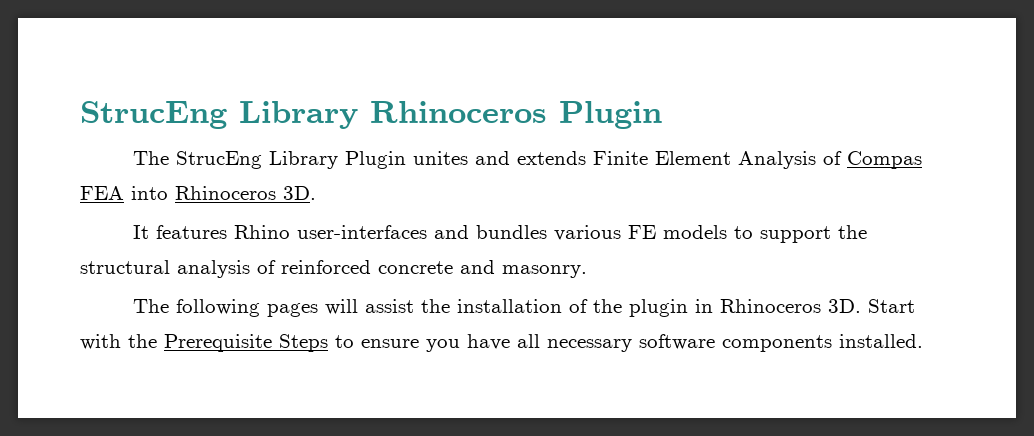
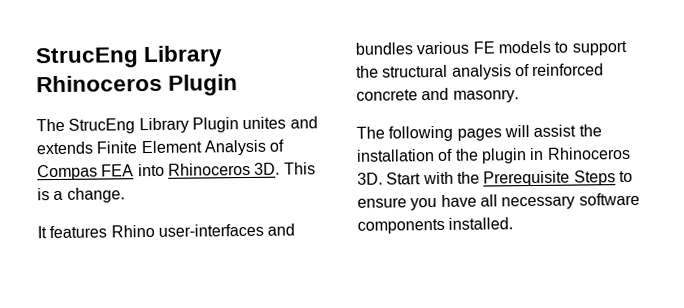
(316, 193) none -> [283,162,316,175] [37,187,125,203] This is a change.

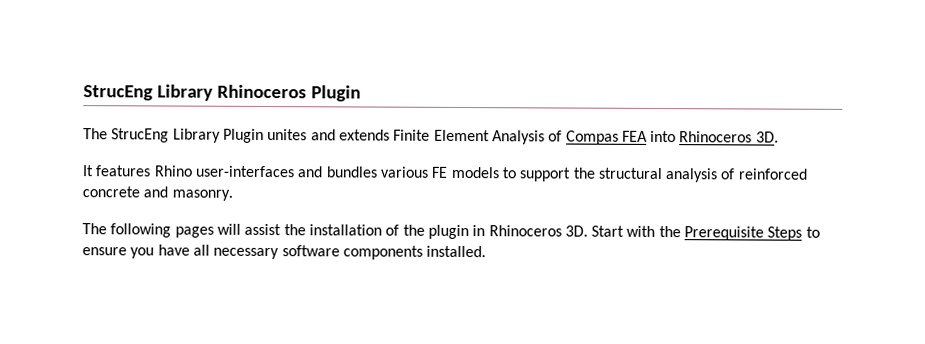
[283,162,316,175] [37,187,125,203] This is a change. -> (779, 137) none

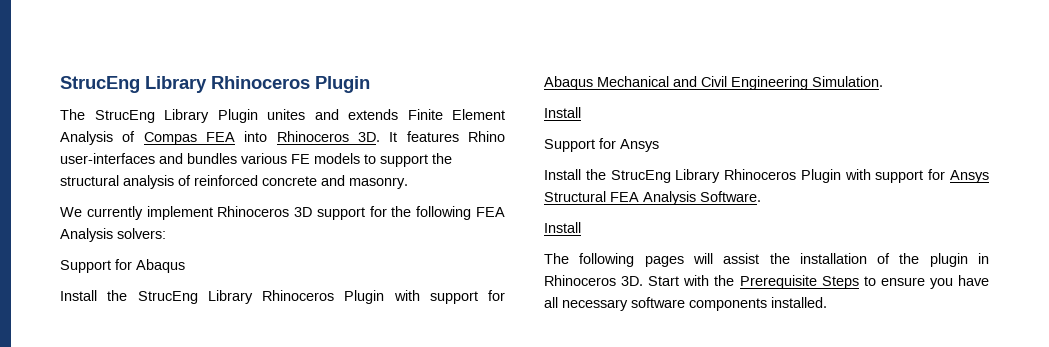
(779, 137) // -> (380, 137) none
(233, 195) none -> [60,206,505,220] [60,228,166,242] [60,259,185,273] [60,290,505,304] [544,76,883,90] [544,107,581,118] [544,138,659,152] [544,169,989,183] [544,191,761,205] [544,222,581,233] // We currently implement Rhinoceros 3D support for the following FEA Analysis solvers: // Support for Abaqus // Install the StrucEng Library Rhinoceros Plugin with support for Abaqus Mechanical and Civil Engineering Simulation. // Install // Support for Ansys // Install the StrucEng Library Rhinoceros Plugin with support for Ansys Structural FEA Analysis Software. // Install

